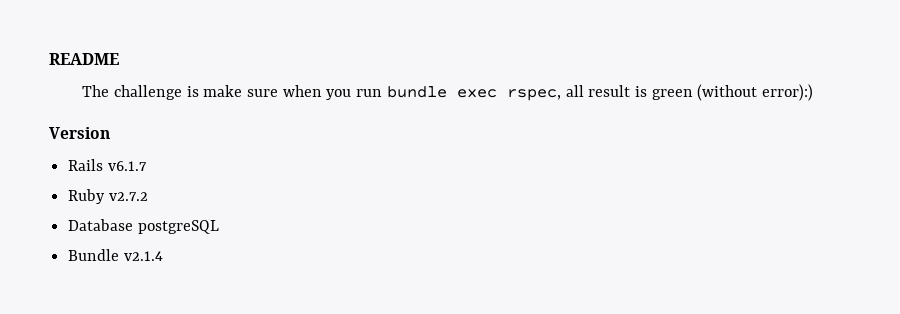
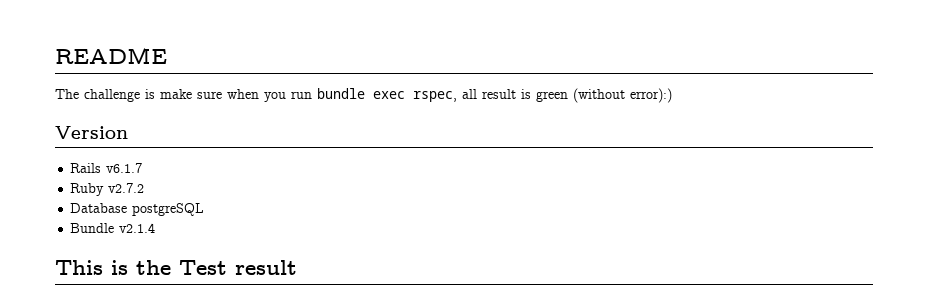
(163, 256) none -> [55,260,297,275] // This is the Test result

